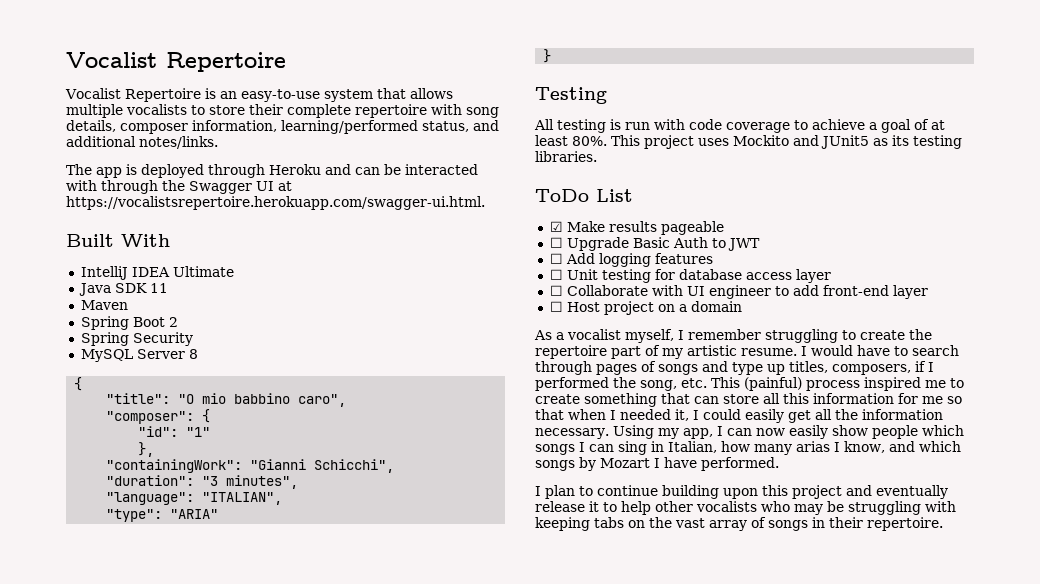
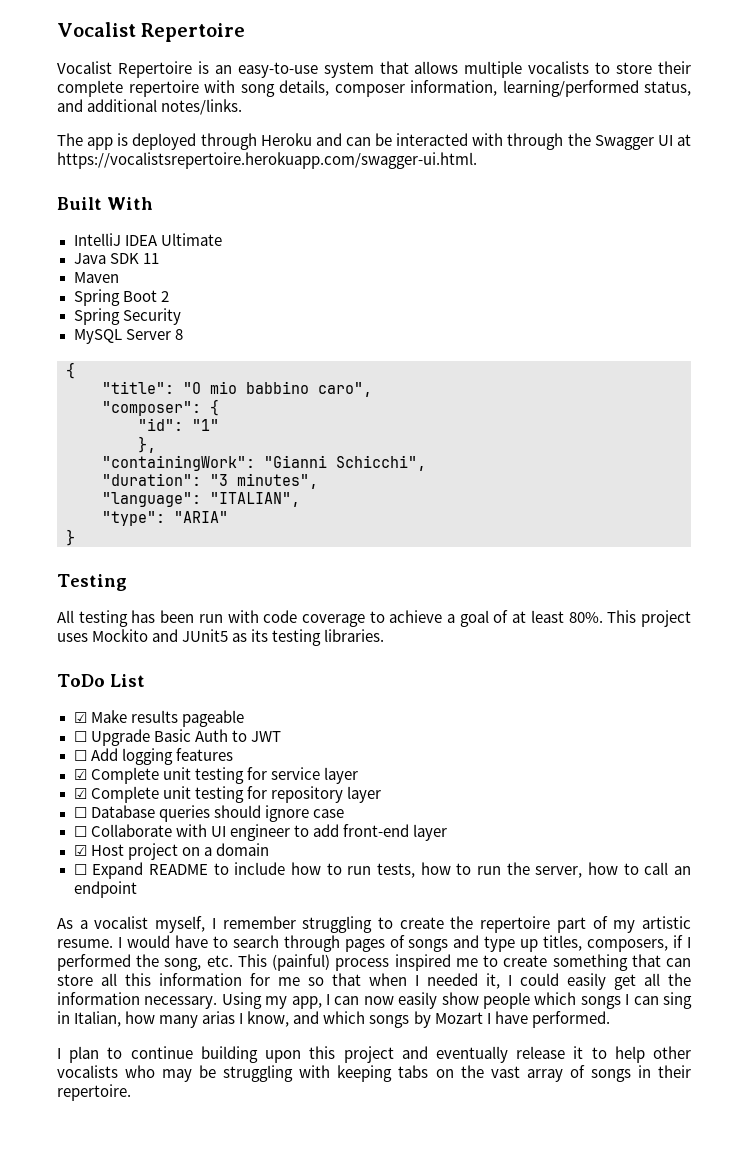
[610,119,621,130] is -> [131,610,195,623] has been
[549,269,831,283] ☐ Unit testing for database access layer -> [73,767,358,784] [73,786,381,803] [73,805,344,822] ☑ Complete unit testing for service layer // ☑ Complete unit testing for repository layer // ☐ Database queries should ignore case
[549,301,563,312] ☐ -> [73,845,87,856] ☑
(742, 306) none -> [73,862,691,879] [73,881,137,898] // ☐ Expand README to include how to run tests, how to run the server, how to call an endpoint

